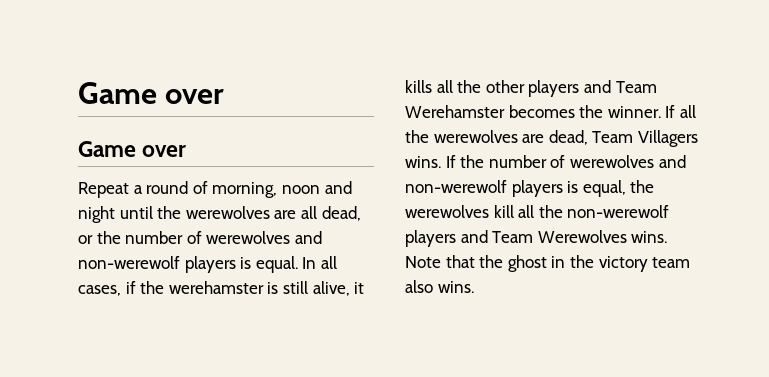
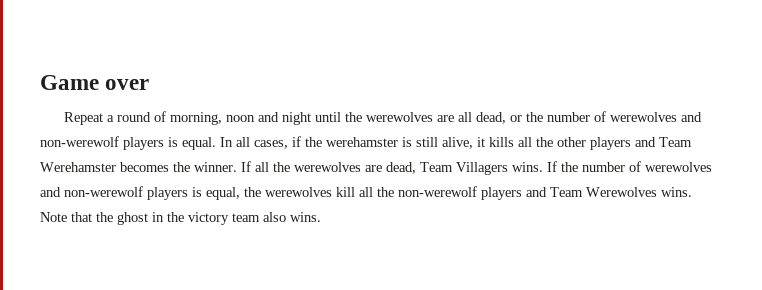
[78,82,225,104] [78,141,187,157] Game over // Game over -> [40,75,150,90] Game over

